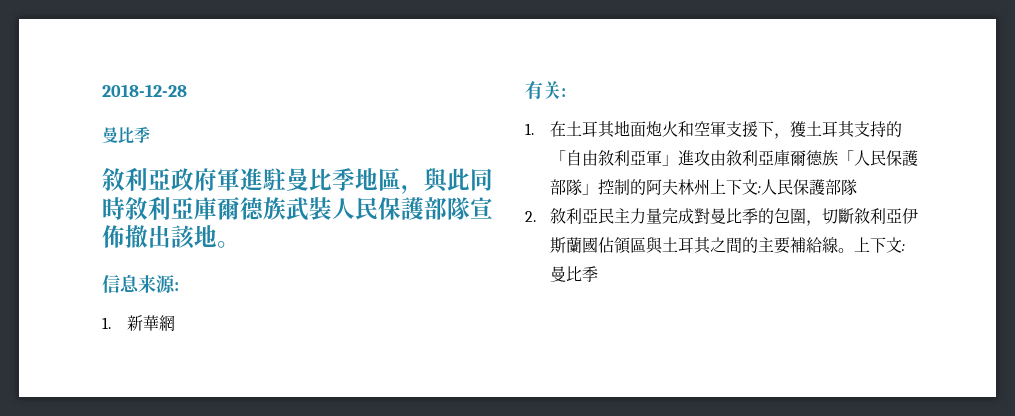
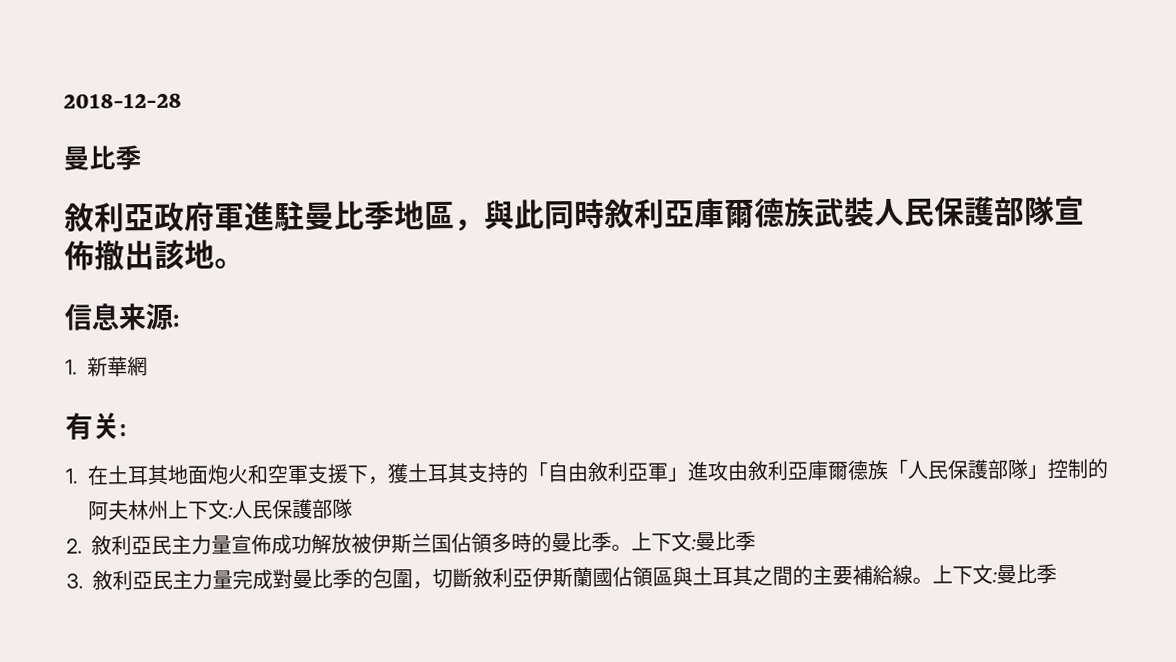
(663, 216) none -> [231,530,756,555] [66,569,233,591] 宣佈成功解放被伊斯兰国佔領多時的曼比季。上下文:曼比季 // 3.敘利亞民主力量

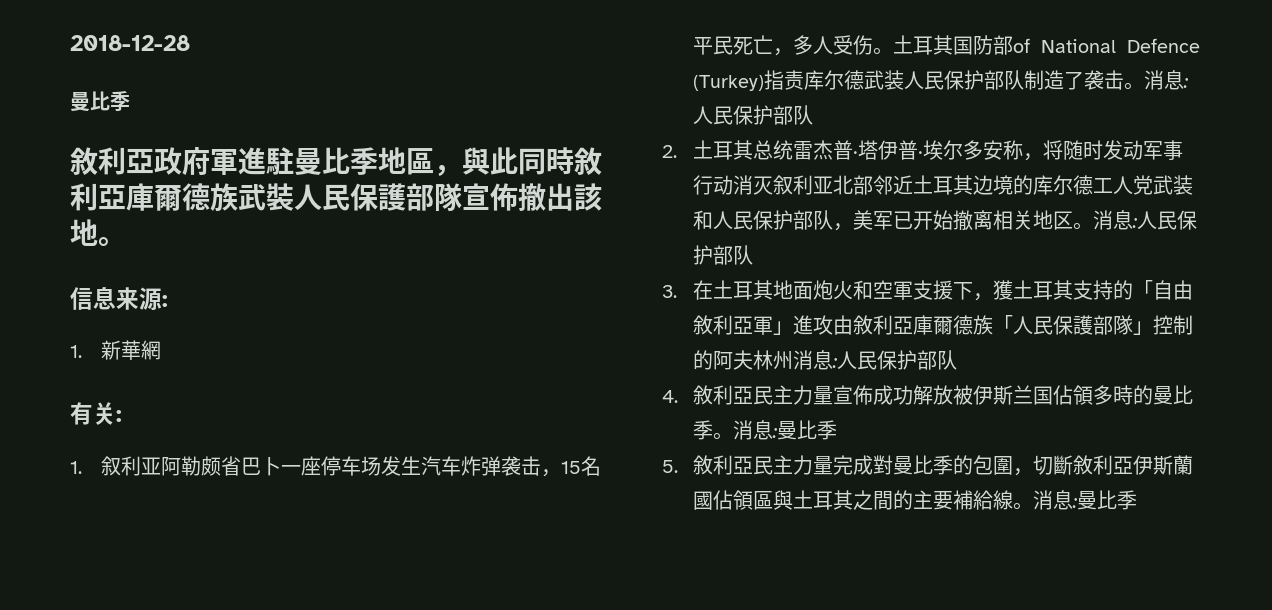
(78, 476) none -> [101,456,602,477] [693,35,1200,56] [693,70,1189,91] [693,105,814,125] [662,140,1184,161] [693,175,1194,195] [693,210,1198,231] [693,245,754,265] [662,285,677,298] 叙利亚阿勒颇省巴卜一座停车场发生汽车炸弹袭击，15名平民死亡，多人受伤。土耳其国防部of National Defence (Turkey)指责库尔德武装人民保护部队制造了袭击。消息:人民保护部队 // 2.土耳其总统雷杰普·塔伊普·埃尔多安称，将随时发动军事行动消灭叙利亚北部邻近土耳其边境的库尔德工人党武装和人民保护部队，美军已开始撤离相关地区。消息:人民保护部队 // 3.
[168,498,354,520] [66,538,82,554] 上下文:人民保護部隊 // 2. -> [793,350,958,370] [662,390,678,403] 消息:人民保护部队 // 4.
[631,531,692,552] 上下文 -> [733,420,774,440] 消息
[66,573,83,589] 3. -> [662,460,678,473] 5.
[932,564,993,585] 上下文 -> [1033,490,1074,510] 消息

